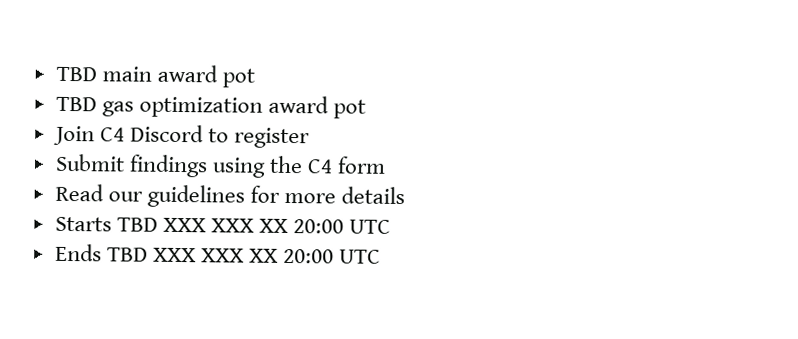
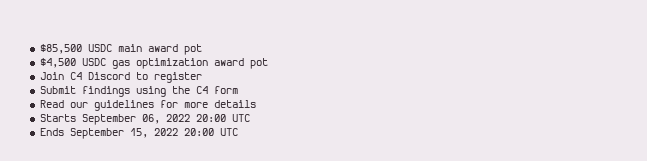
[55,66,97,82] TBD -> [39,44,112,54] $85,500 USDC
[55,96,97,112] TBD -> [39,58,106,68] $4,500 USDC
[116,217,289,233] TBD XXX XXX XX -> [81,114,190,125] September 06, 2022
[106,247,279,263] TBD XXX XXX XX -> [69,128,178,139] September 15, 2022

